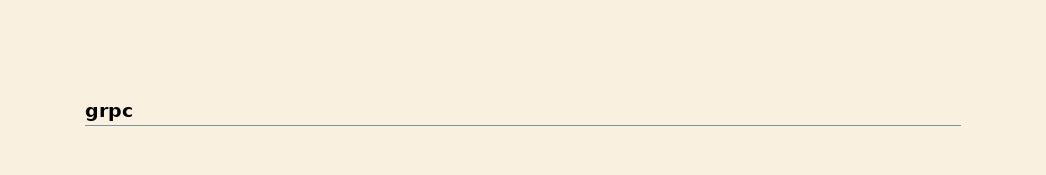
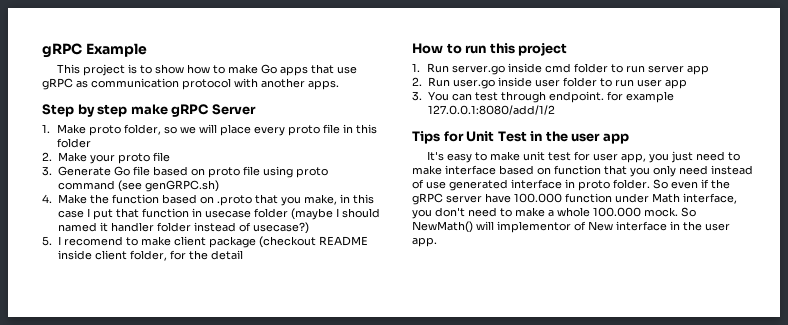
[85,107,133,121] grpc -> [42,43,147,58] [57,64,358,76] [42,78,339,90] [42,104,256,117] [42,124,378,136] [57,138,92,148] [42,152,170,164] [42,166,328,178] [57,180,219,192] [42,194,374,206] [57,208,380,220] [57,222,309,234] [42,236,368,248] [57,250,243,261] [412,42,568,56] [412,63,710,75] [412,77,687,89] [412,91,674,103] [427,105,555,115] [412,131,629,144] [427,151,741,163] [412,165,753,177] [412,179,730,191] [412,193,737,205] [412,207,696,219] [412,221,730,233] [412,237,437,247] gRPC Example // This project is to show how to make Go apps that use gRPC as communication protocol with another apps. // Step by step make gRPC Server // 1. Make proto folder, so we will place every proto file in this folder // 2. Make your proto file // 3. Generate Go file based on proto file using proto command (see genGRPC.sh) // 4. Make the function based on .proto that you make, in this case I put that function in usecase folder (maybe I should named it handler folder instead of usecase?) // 5. I recomend to make client package (checkout README inside client folder, for the detail // How to run this project // 1. Run server.go inside cmd folder to run server app // 2. Run user.go inside user folder to run user app // 3. You can test through endpoint. for example 127.0.0.1:8080/add/1/2 // Tips for Unit Test in the user app // It's easy to make unit test for user app, you just need to make interface based on function that you only need instead of use generated interface in proto folder. So even if the gRPC server have 100.000 function under Math interface, you don't need to make a whole 100.000 mock. So NewMath() will implementor of New interface in the user app.

